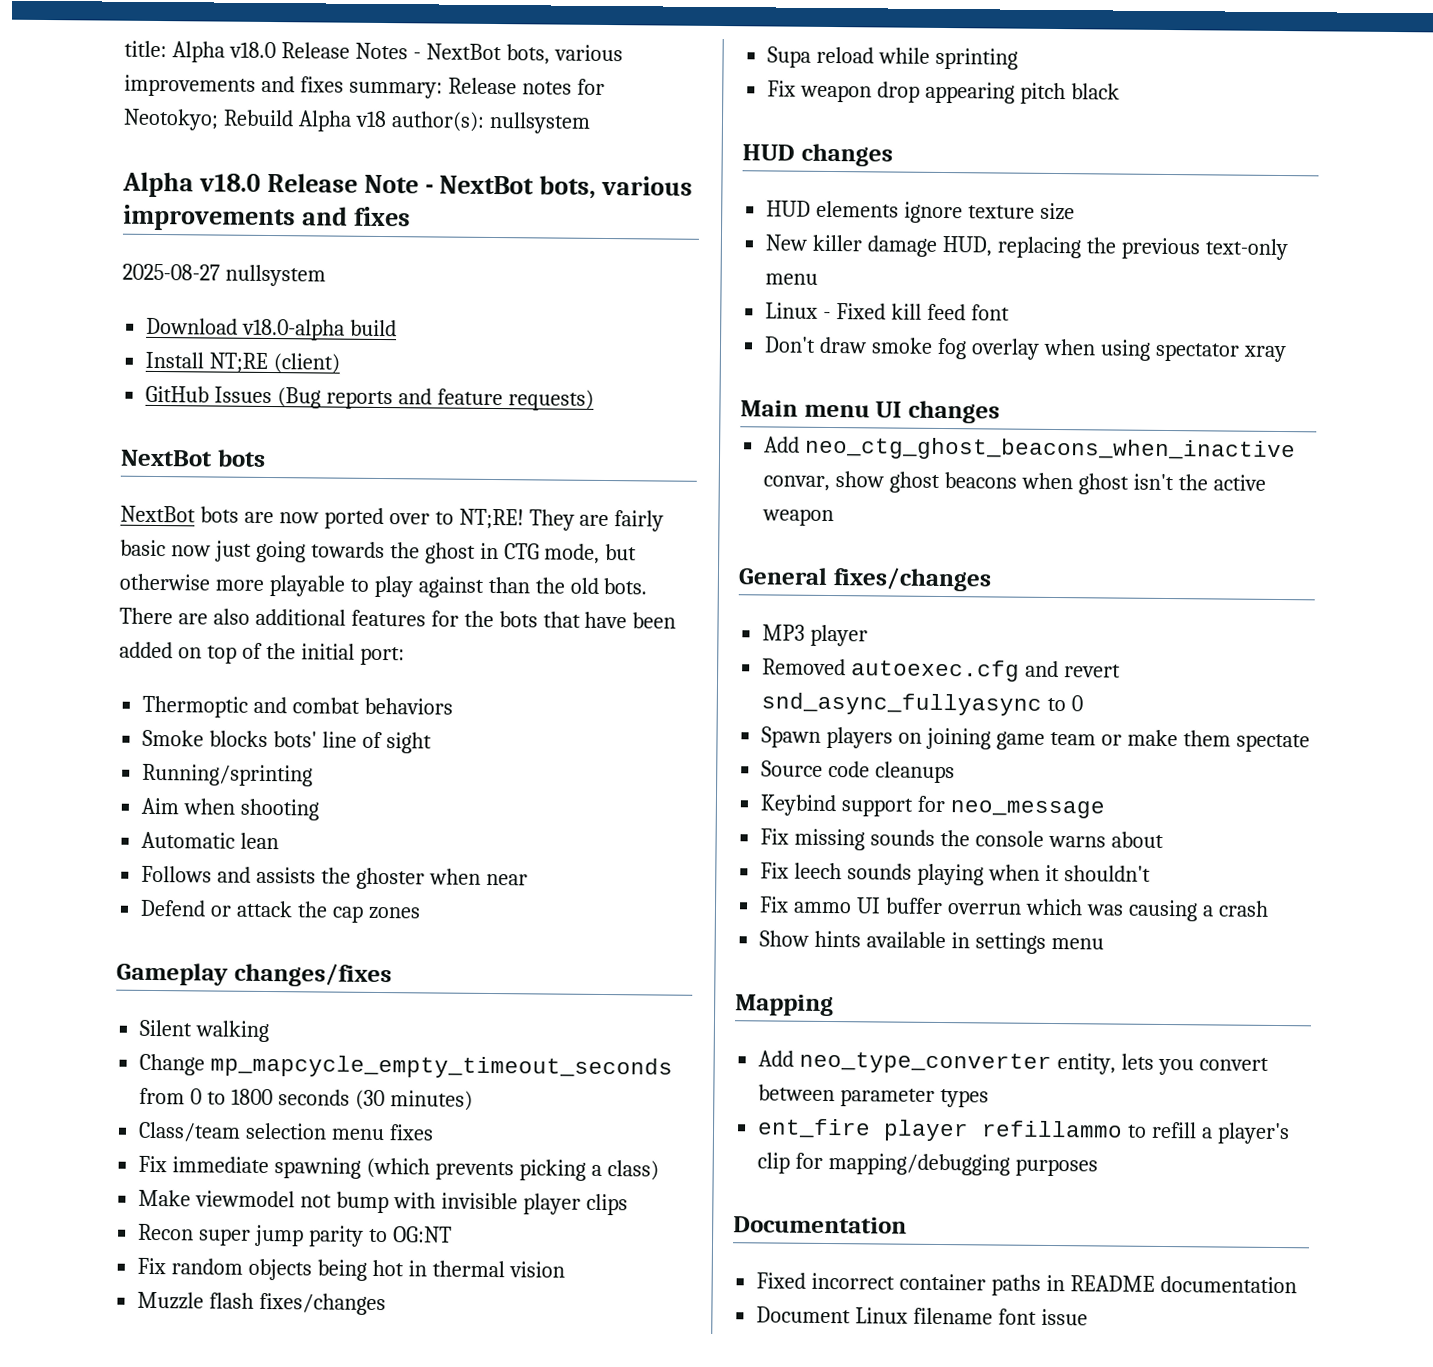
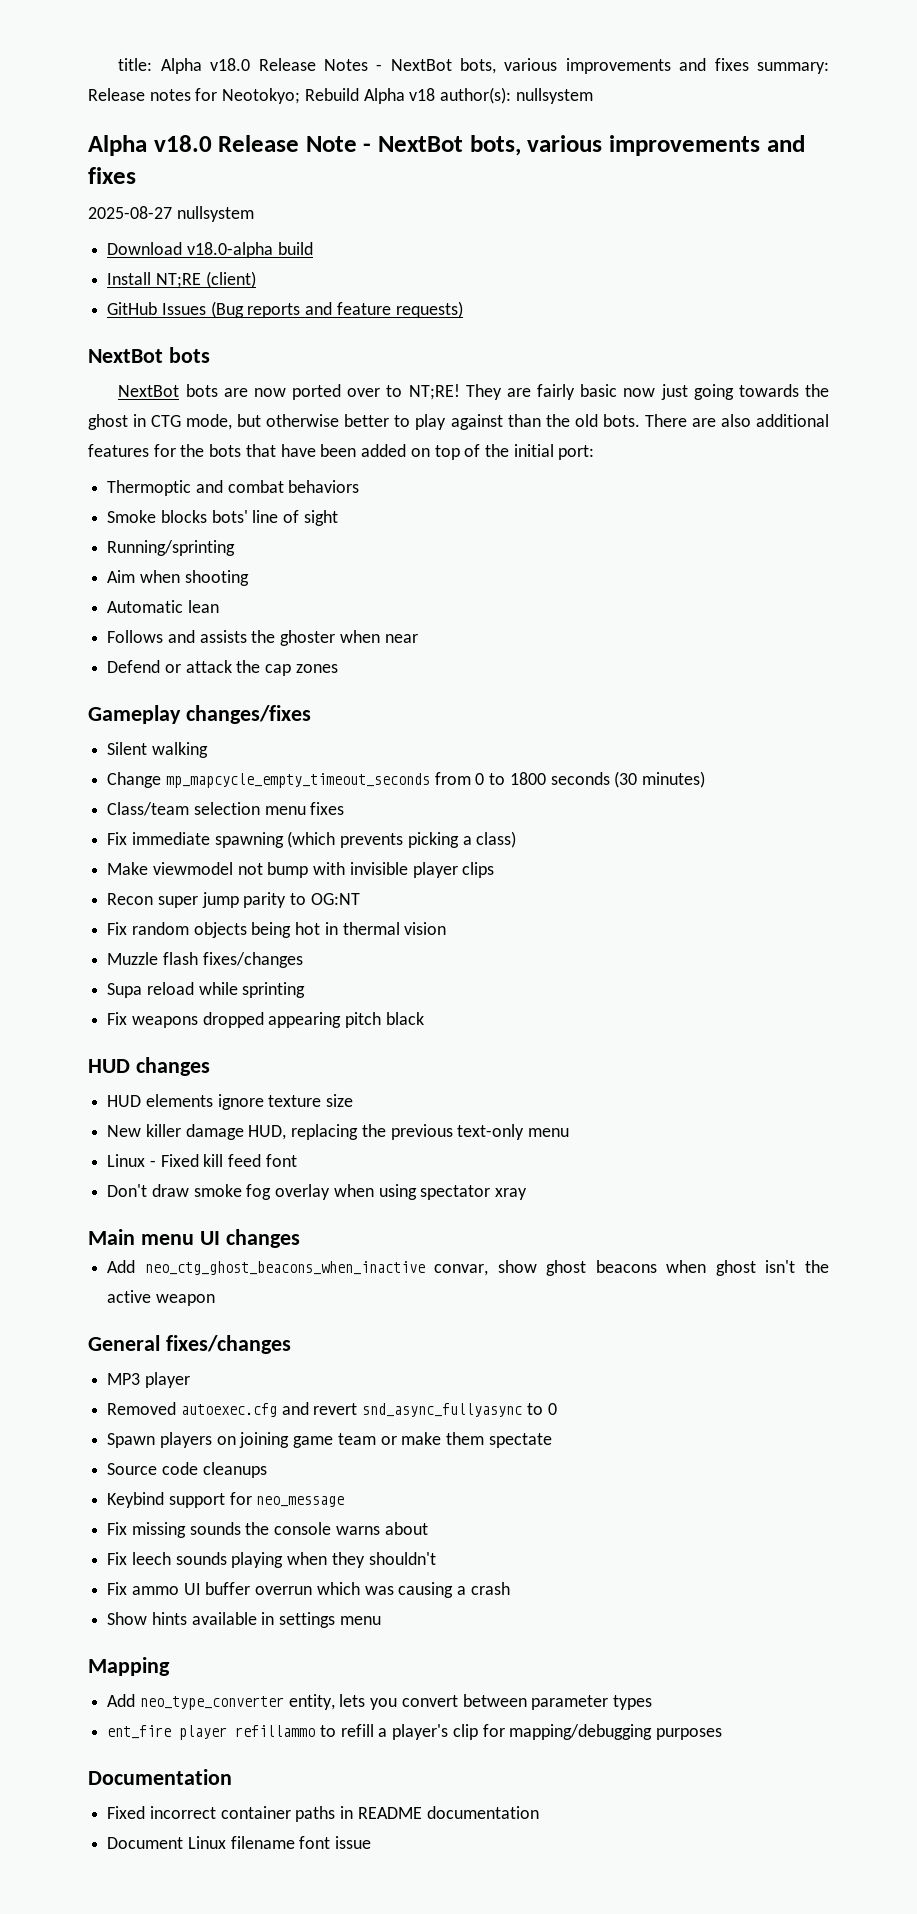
[214,575,345,597] more playable -> [344,414,390,427] better
[800,81,921,103] weapon drop -> [131,1012,264,1028] weapons dropped
[1044,864,1060,882] it -> [331,1552,365,1568] they

